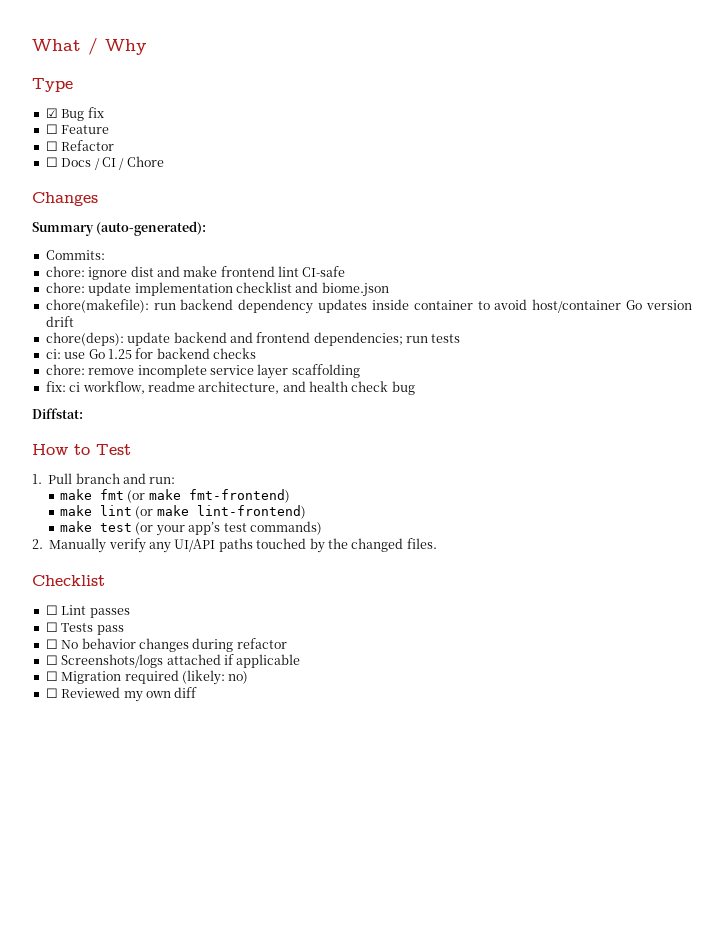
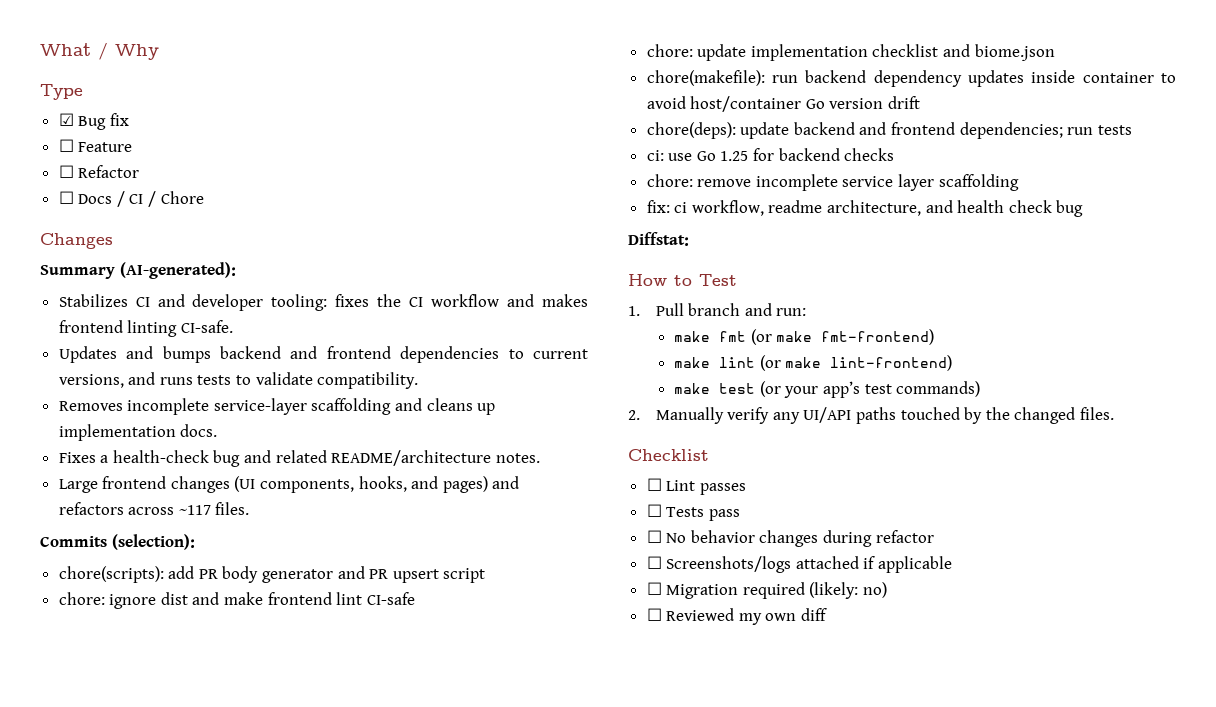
[96,221,207,236] [45,250,105,260] (auto-generated): // Commits: -> [119,262,236,279] [58,294,588,311] [58,320,233,337] [58,346,588,363] [58,372,419,389] [58,398,496,415] [58,424,218,441] [58,450,540,467] [58,476,520,493] [58,502,250,515] [40,534,195,550] [58,566,486,583] (AI-generated): // Stabilizes CI and developer tooling: fixes the CI workflow and makes frontend linting CI-safe. // Updates and bumps backend and frontend dependencies to current versions, and runs tests to validate compatibility. // Removes incomplete service-layer scaffolding and cleans up implementation docs. // Fixes a health-check bug and related README/architecture notes. // Large frontend changes (UI components, hooks, and pages) and refactors across ~117 files. // Commits (selection): // chore(scripts): add PR body generator and PR upsert script

